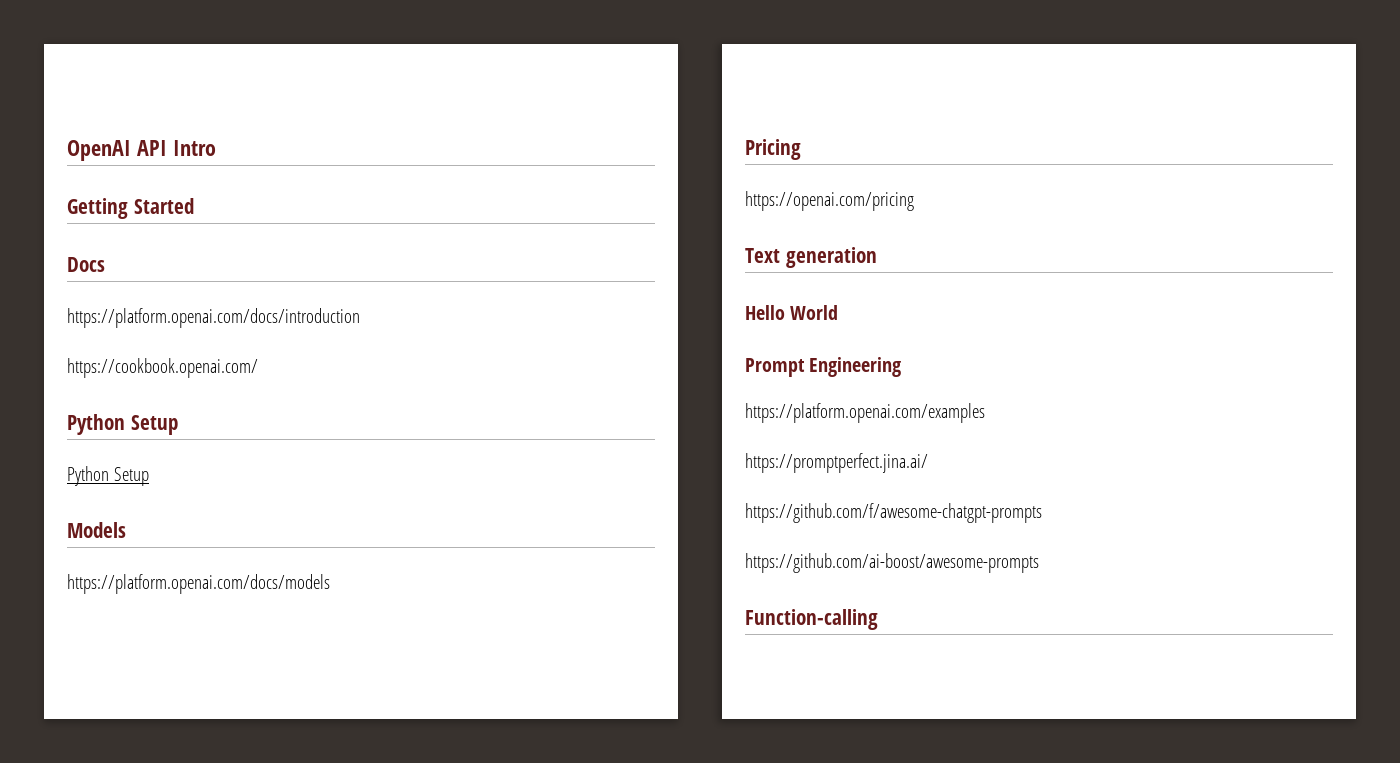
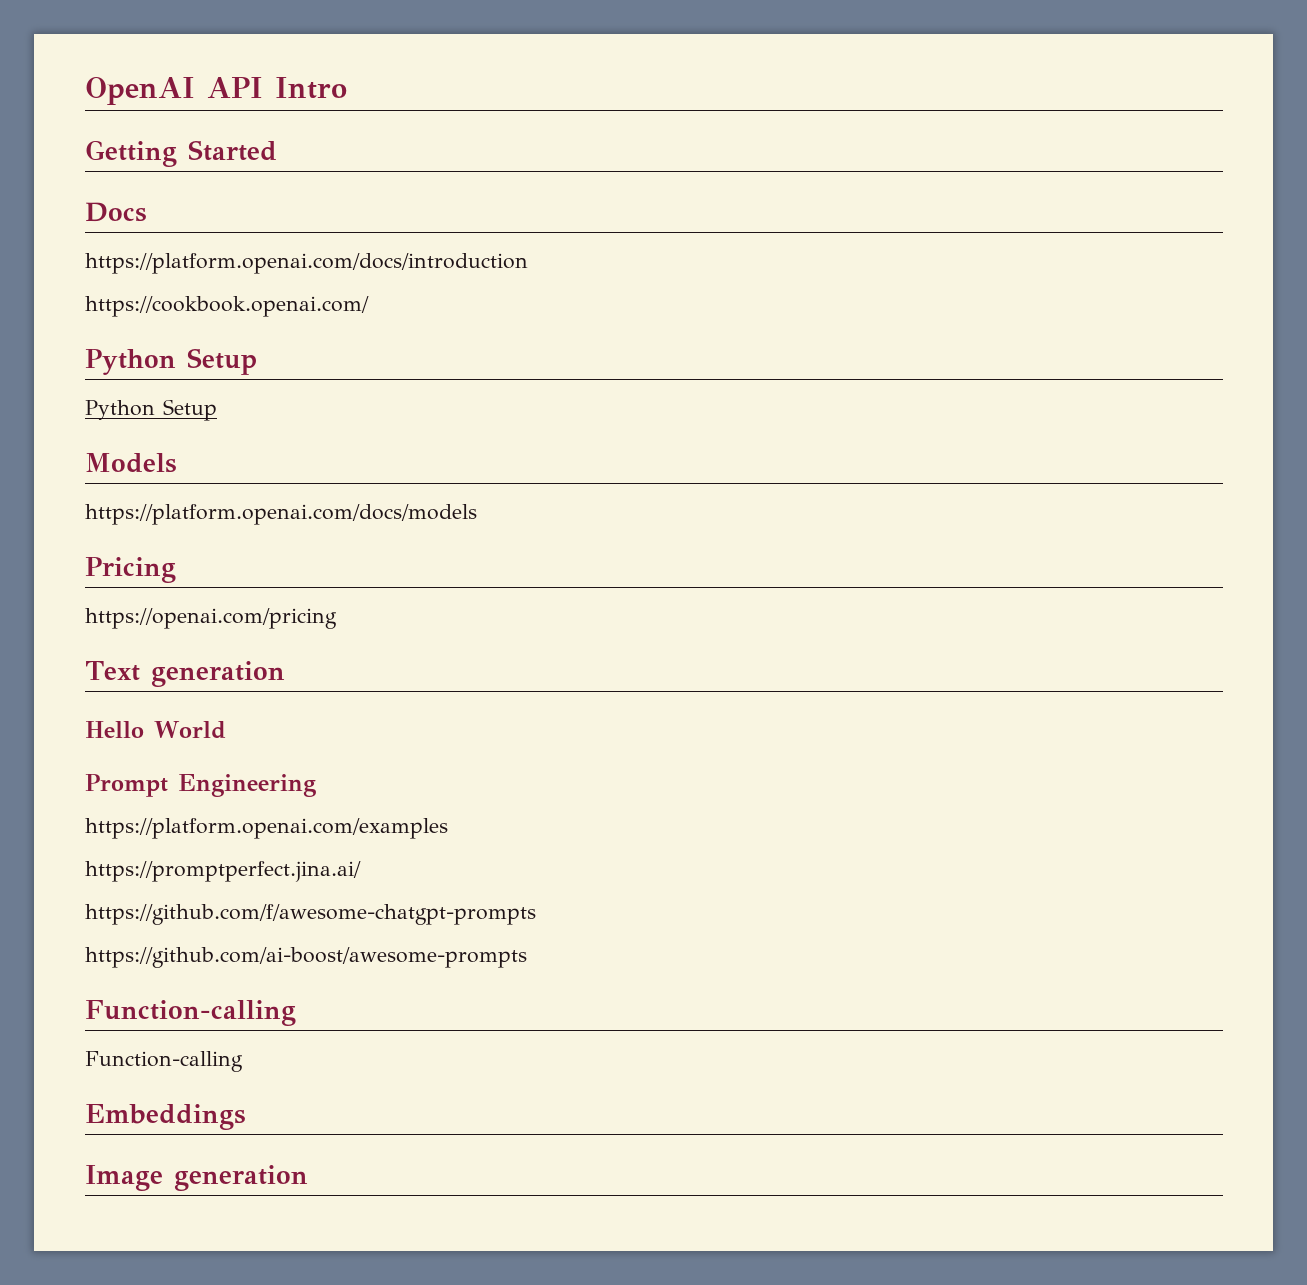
(878, 619) none -> [85,1051,243,1072] [85,1104,246,1130] [85,1165,308,1191] // Function-calling // Embeddings // Image generation

